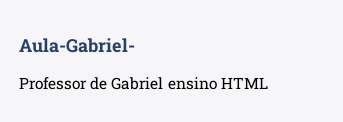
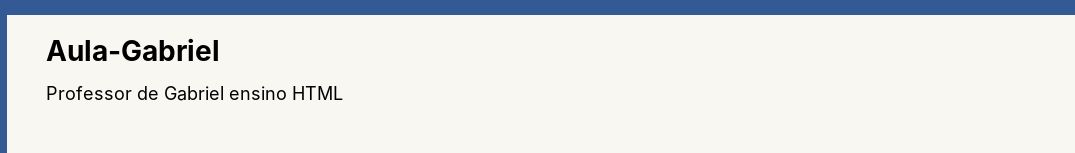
[19,38,135,53] Aula-Gabriel- -> [46,38,220,61] Aula-Gabriel

